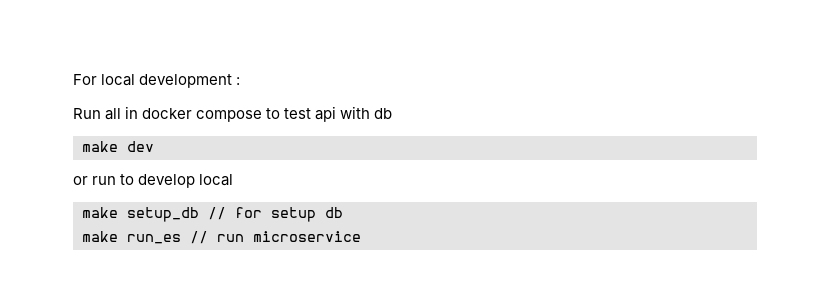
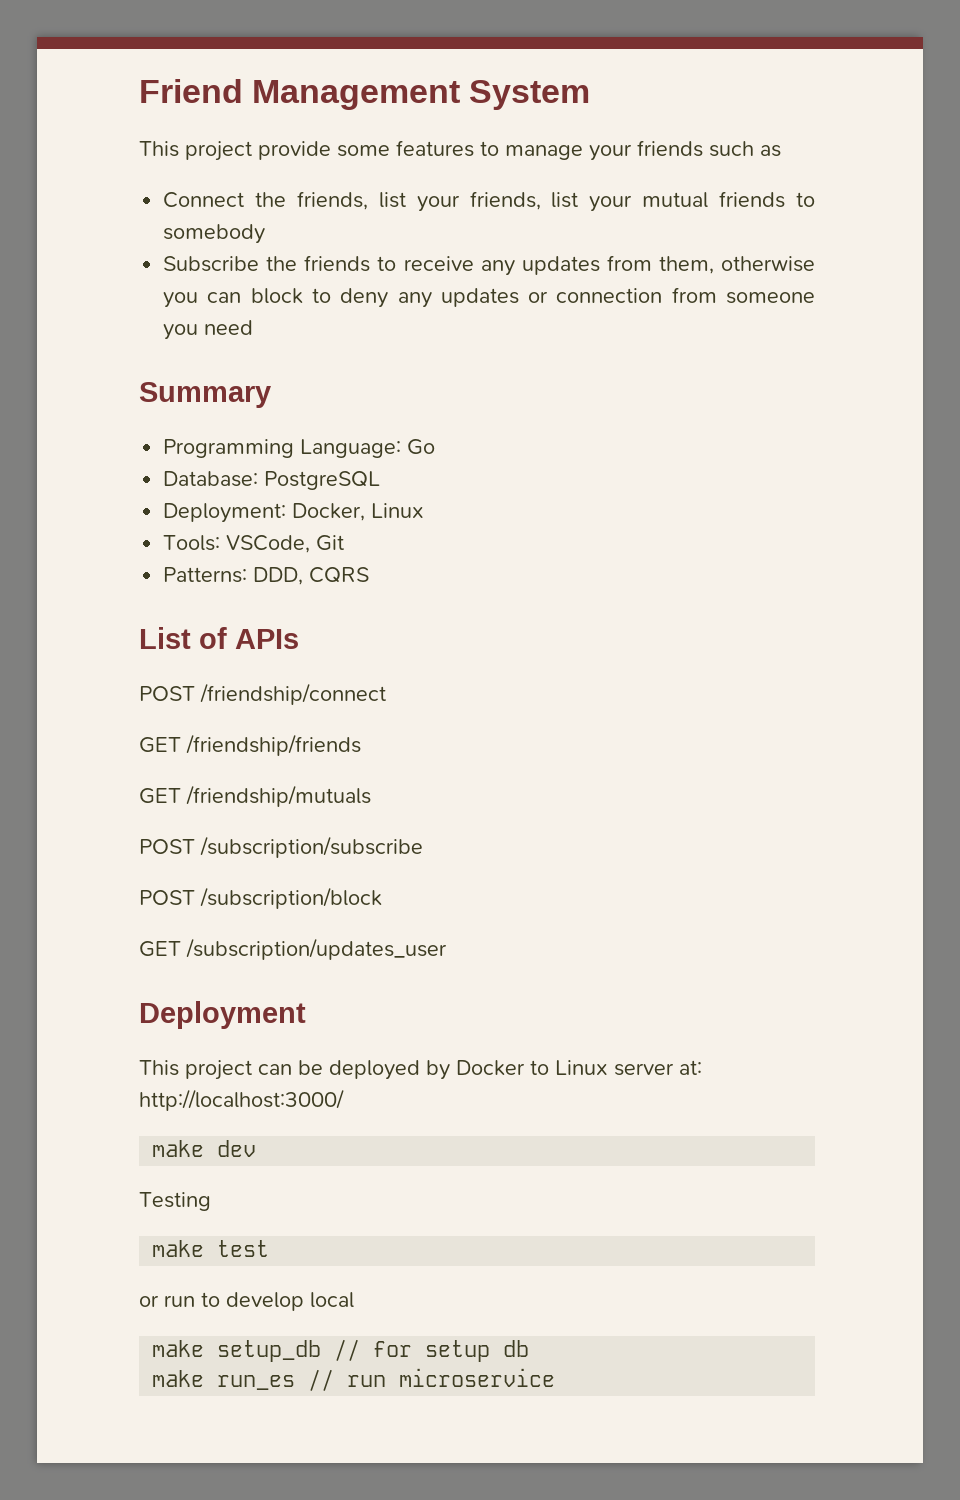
[73,74,241,88] [73,106,393,122] For local development : // Run all in docker compose to test api with db -> [139,79,591,110] [139,140,781,161] [163,191,815,212] [163,224,266,244] [163,255,815,276] [163,287,815,308] [163,320,254,340] [139,382,271,408] [163,439,436,458] [163,471,381,490] [163,503,425,523] [163,535,345,553] [163,567,370,585] [139,627,299,649] [139,683,386,705] [139,734,361,756] [139,785,371,807] [139,836,423,858] [139,887,382,909] [139,938,447,960] [139,1001,306,1029] [139,1060,702,1080] [139,1089,344,1111] Friend Management System // This project provide some features to manage your friends such as // Connect the friends, list your friends, list your mutual friends to somebody // Subscribe the friends to receive any updates from them, otherwise you can block to deny any updates or connection from someone you need // Summary // Programming Language: Go // Database: PostgreSQL // Deployment: Docker, Linux // Tools: VSCode, Git // Patterns: DDD, CQRS // List of APIs // POST /friendship/connect // GET /friendship/friends // GET /friendship/mutuals // POST /subscription/subscribe // POST /subscription/block // GET /subscription/updates_user // Deployment // This project can be deployed by Docker to Linux server at: http://localhost:3000/
(154, 146) none -> [139,1192,211,1211] [152,1240,270,1257] // Testing // make test

